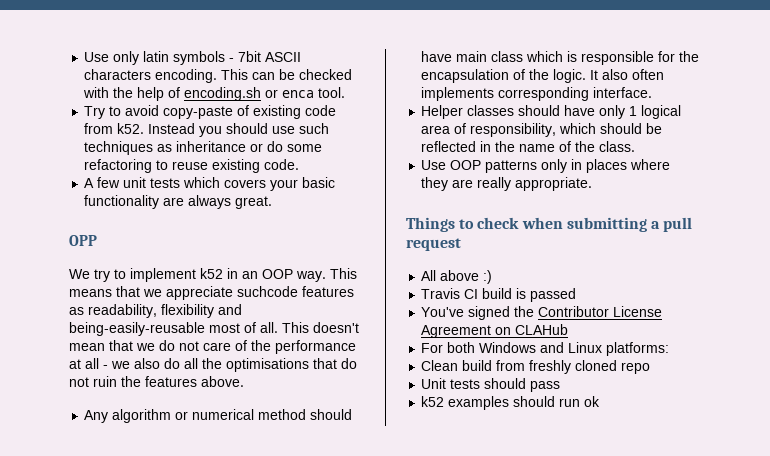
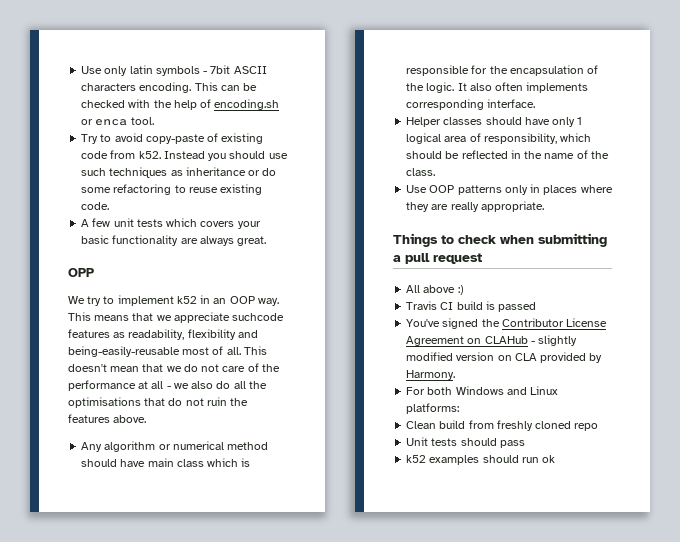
(569, 329) none -> [530,335,578,346] [406,352,603,363] [406,370,456,380] - slightly modified version on CLA provided by Harmony.

